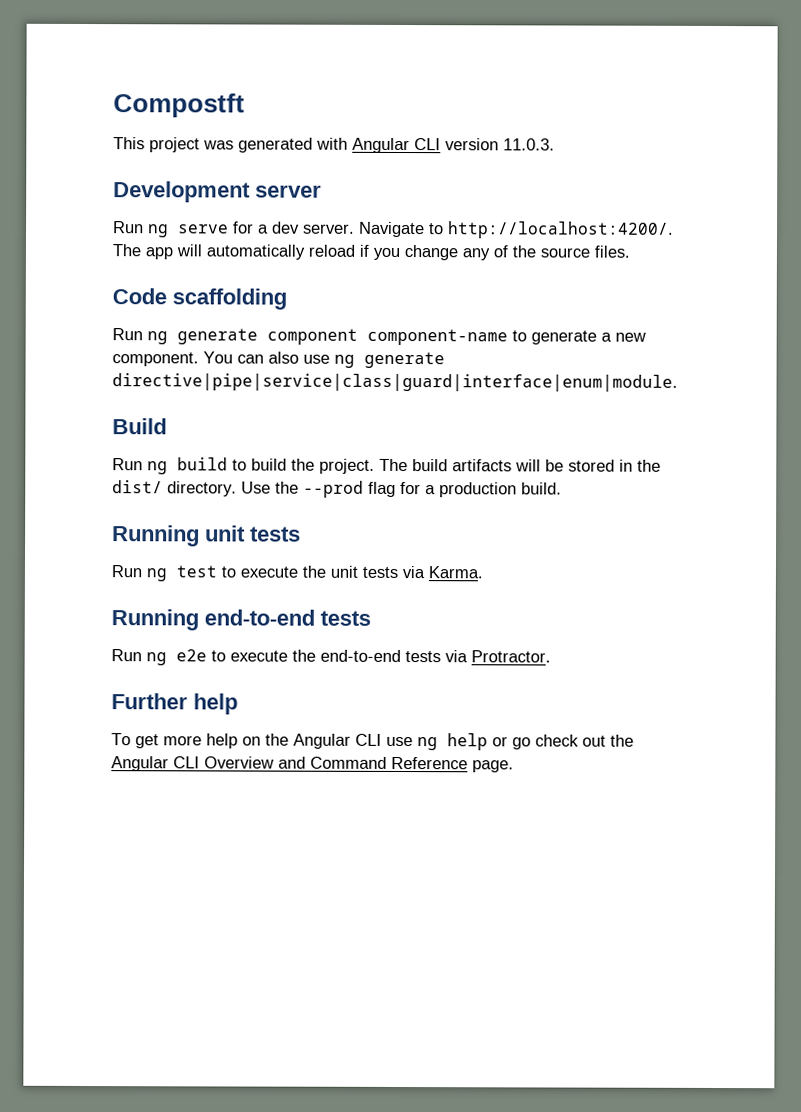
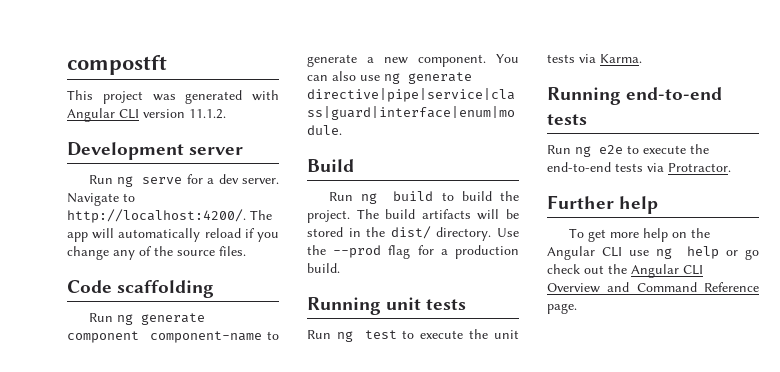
[113,93,245,118] Compostft -> [67,55,167,75] compostft
[503,138,555,151] 11.0.3. -> [189,109,226,119] 11.1.2.

